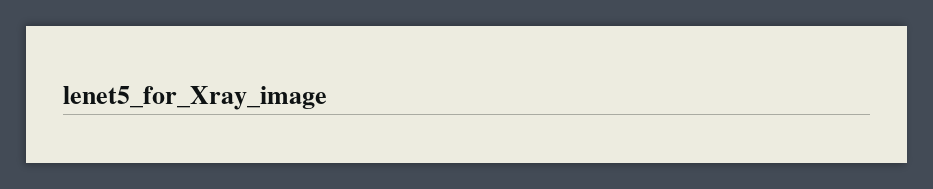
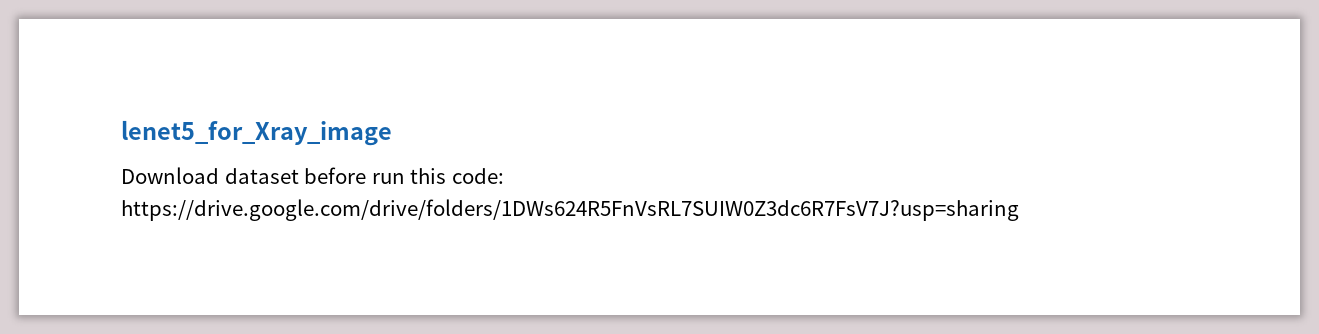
(327, 98) none -> [121,167,504,184] [121,199,1019,221] // Download dataset before run this code: https://drive.google.com/drive/folders/1DWs624R5FnVsRL7SUIW0Z3dc6R7FsV7J?usp=sharing

